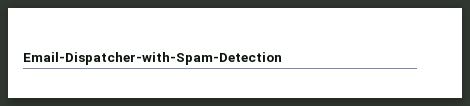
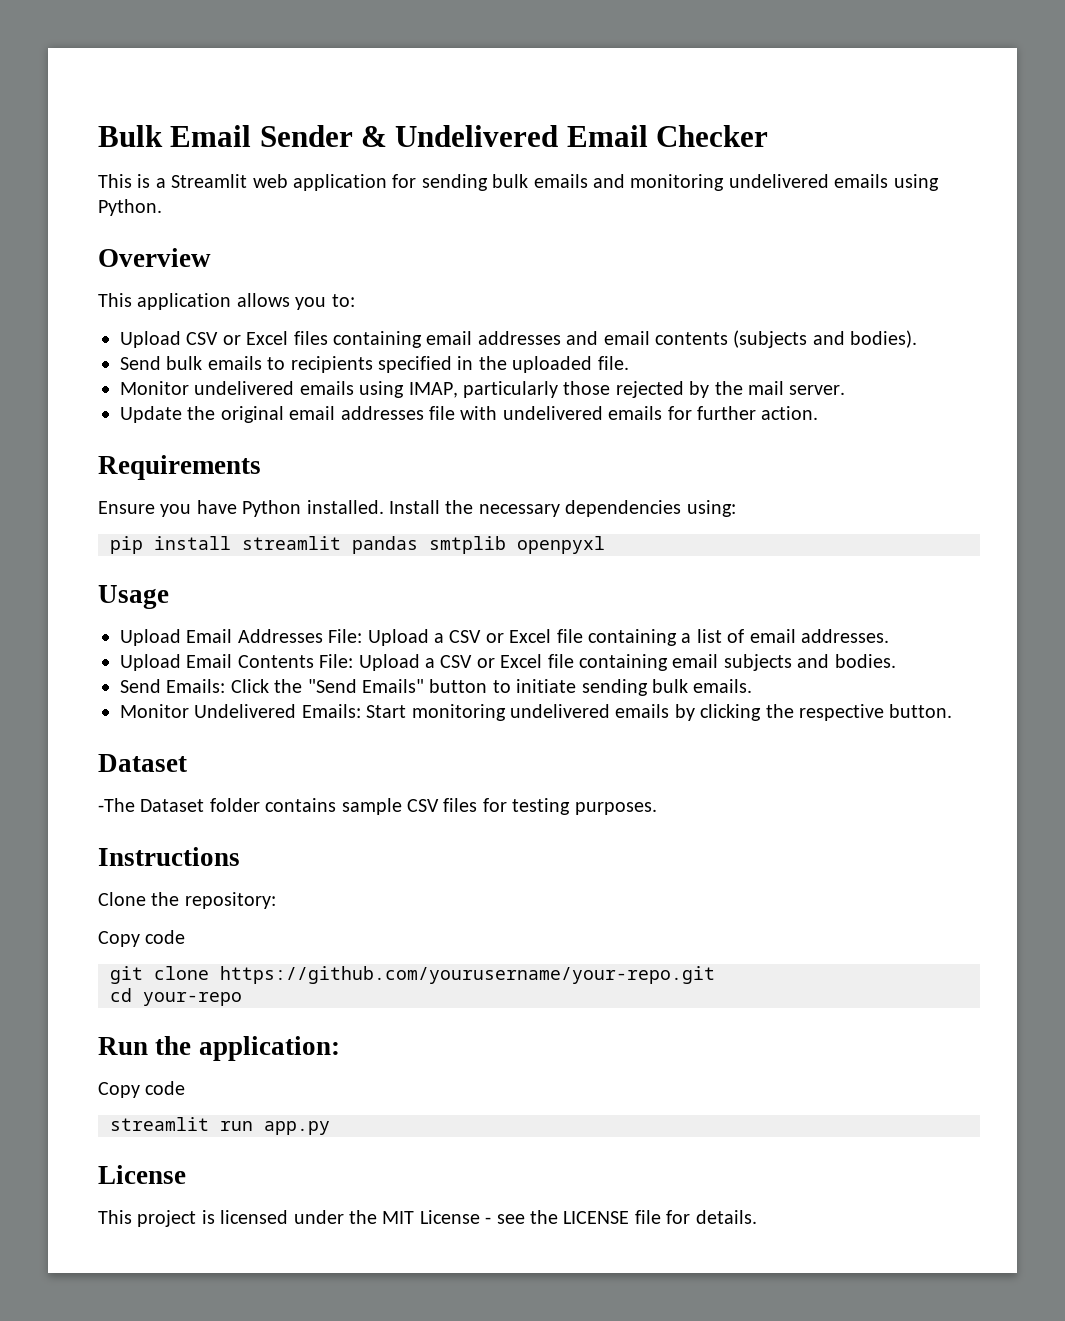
[23,52,282,65] Email-Dispatcher-with-Spam-Detection -> [98,125,769,147] [98,174,939,191] [98,199,162,216] [98,248,211,267] [98,293,355,310] [120,330,918,348] [120,356,629,373] [120,381,846,398] [120,406,819,423] [98,455,261,480] [98,500,736,517] [110,536,605,554] [98,585,169,609] [120,629,889,646] [120,654,896,671] [120,679,753,696] [120,704,953,721] [98,754,187,772] [98,798,657,815] [98,847,240,866] [98,892,276,909] [98,930,186,947] [110,966,715,984] [110,988,242,1006] [98,1036,340,1061] [98,1081,186,1098] [110,1117,330,1135] [98,1165,186,1184] [98,1210,757,1227] Bulk Email Sender & Undelivered Email Checker // This is a Streamlit web application for sending bulk emails and monitoring undelivered emails using Python. // Overview // This application allows you to: // Upload CSV or Excel files containing email addresses and email contents (subjects and bodies). // Send bulk emails to recipients specified in the uploaded file. // Monitor undelivered emails using IMAP, particularly those rejected by the mail server. // Update the original email addresses file with undelivered emails for further action. // Requirements // Ensure you have Python installed. Install the necessary dependencies using: // pip install streamlit pandas smtplib openpyxl // Usage // Upload Email Addresses File: Upload a CSV or Excel file containing a list of email addresses. // Upload Email Contents File: Upload a CSV or Excel file containing email subjects and bodies. // Send Emails: Click the "Send Emails" button to initiate sending bulk emails. // Monitor Undelivered Emails: Start monitoring undelivered emails by clicking the respective button. // Dataset // -The Dataset folder contains sample CSV files for testing purposes. // Instructions // Clone the repository: // Copy code // git clone https://github.com/yourusername/your-repo.git // cd your-repo // Run the application: // Copy code // streamlit run app.py // License // This project is licensed under the MIT License - see the LICENSE file for details.

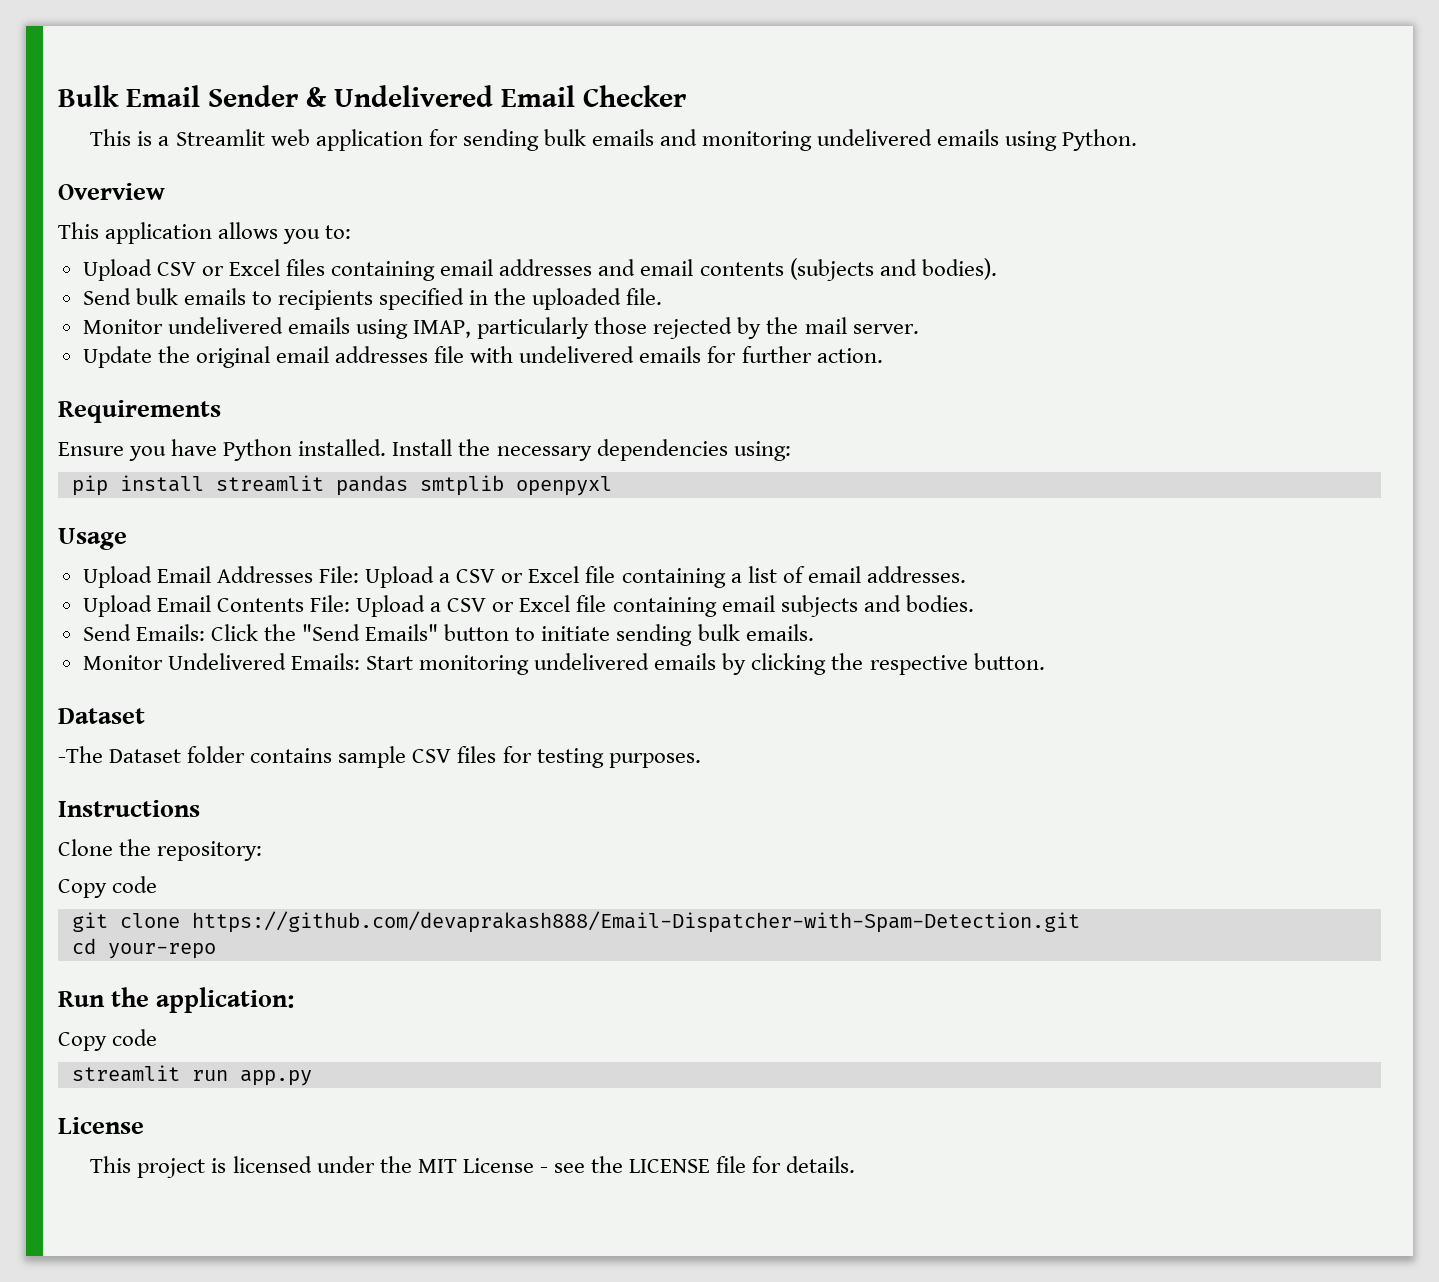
[220,966,715,984] https://github.com/yourusername/your-repo.git -> [191,911,1080,933] https://github.com/devaprakash888/Email-Dispatcher-with-Spam-Detection.git

